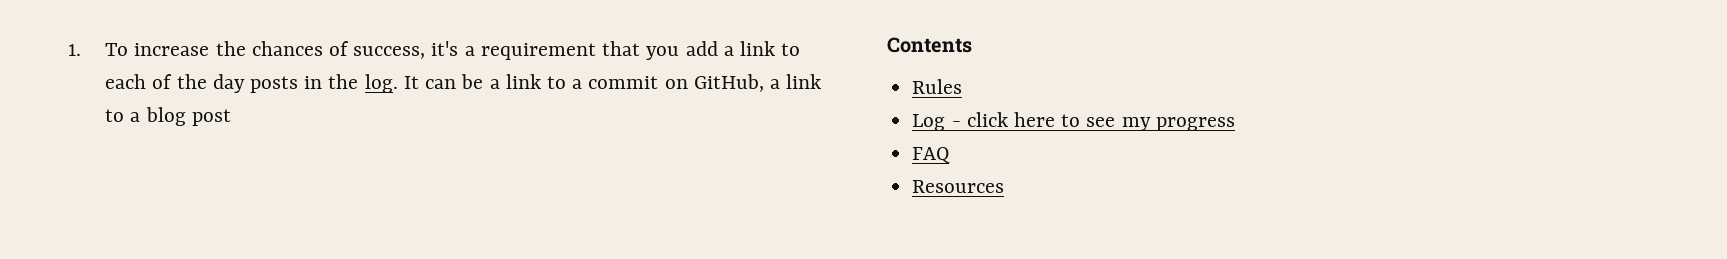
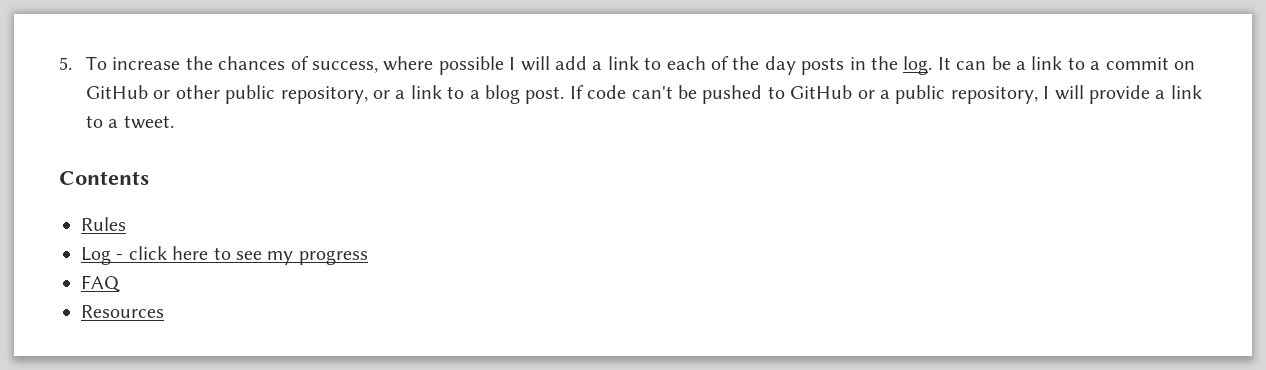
[68,44,81,56] 1. -> [59,57,72,70] 5.
[431,41,680,60] it's a requirement that you -> [383,56,550,75] where possible I will
[693,74,764,92] GitHub, -> [86,85,391,104] GitHub or other public repository, or
[191,109,231,126] post -> [525,85,1202,104] [86,115,174,129] post. If code can't be pushed to GitHub or a public repository, I will provide a link to a tweet.

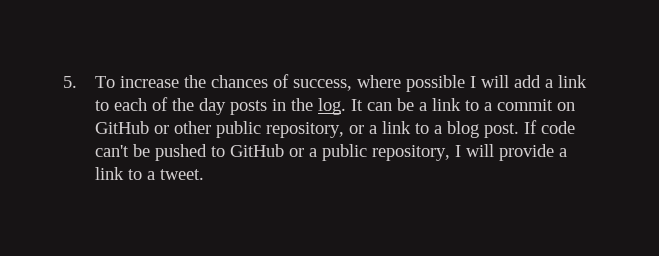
[59,171,149,185] [81,217,126,231] [81,246,368,265] [81,275,121,292] [81,305,164,318] // Contents // Rules // Log - click here to see my progress // FAQ // Resources -> (204, 174) none

